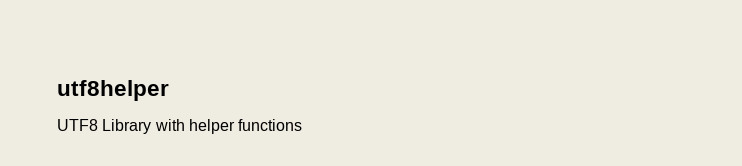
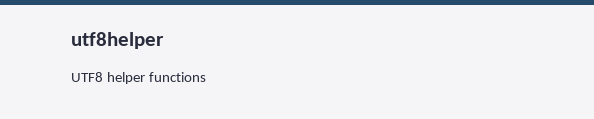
[102,119,185,134] Library with -> (103, 77) none

